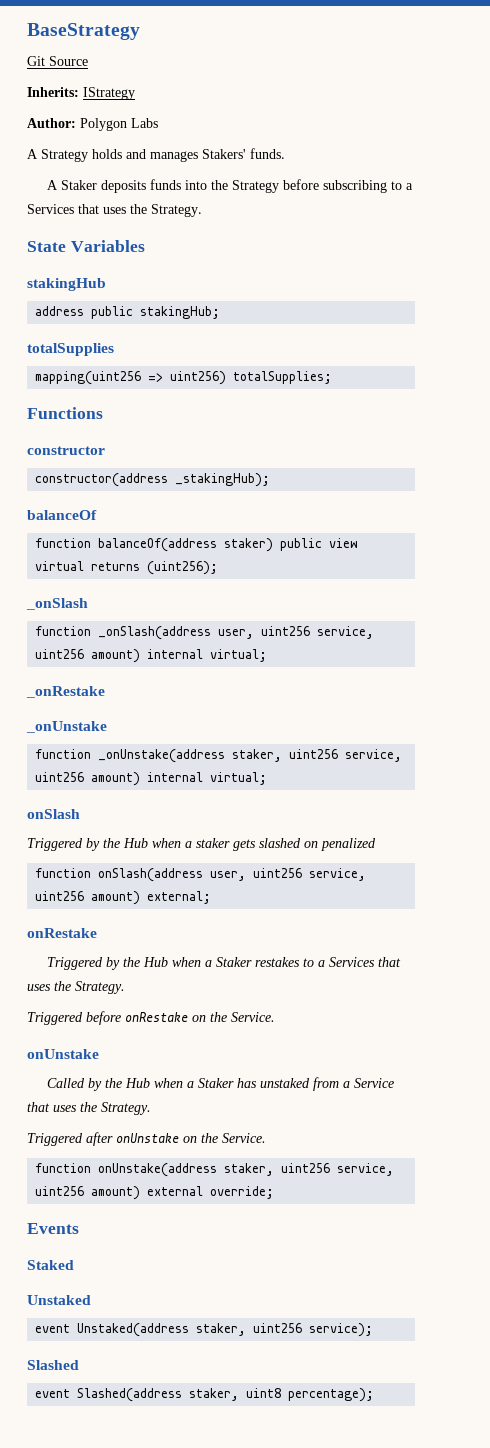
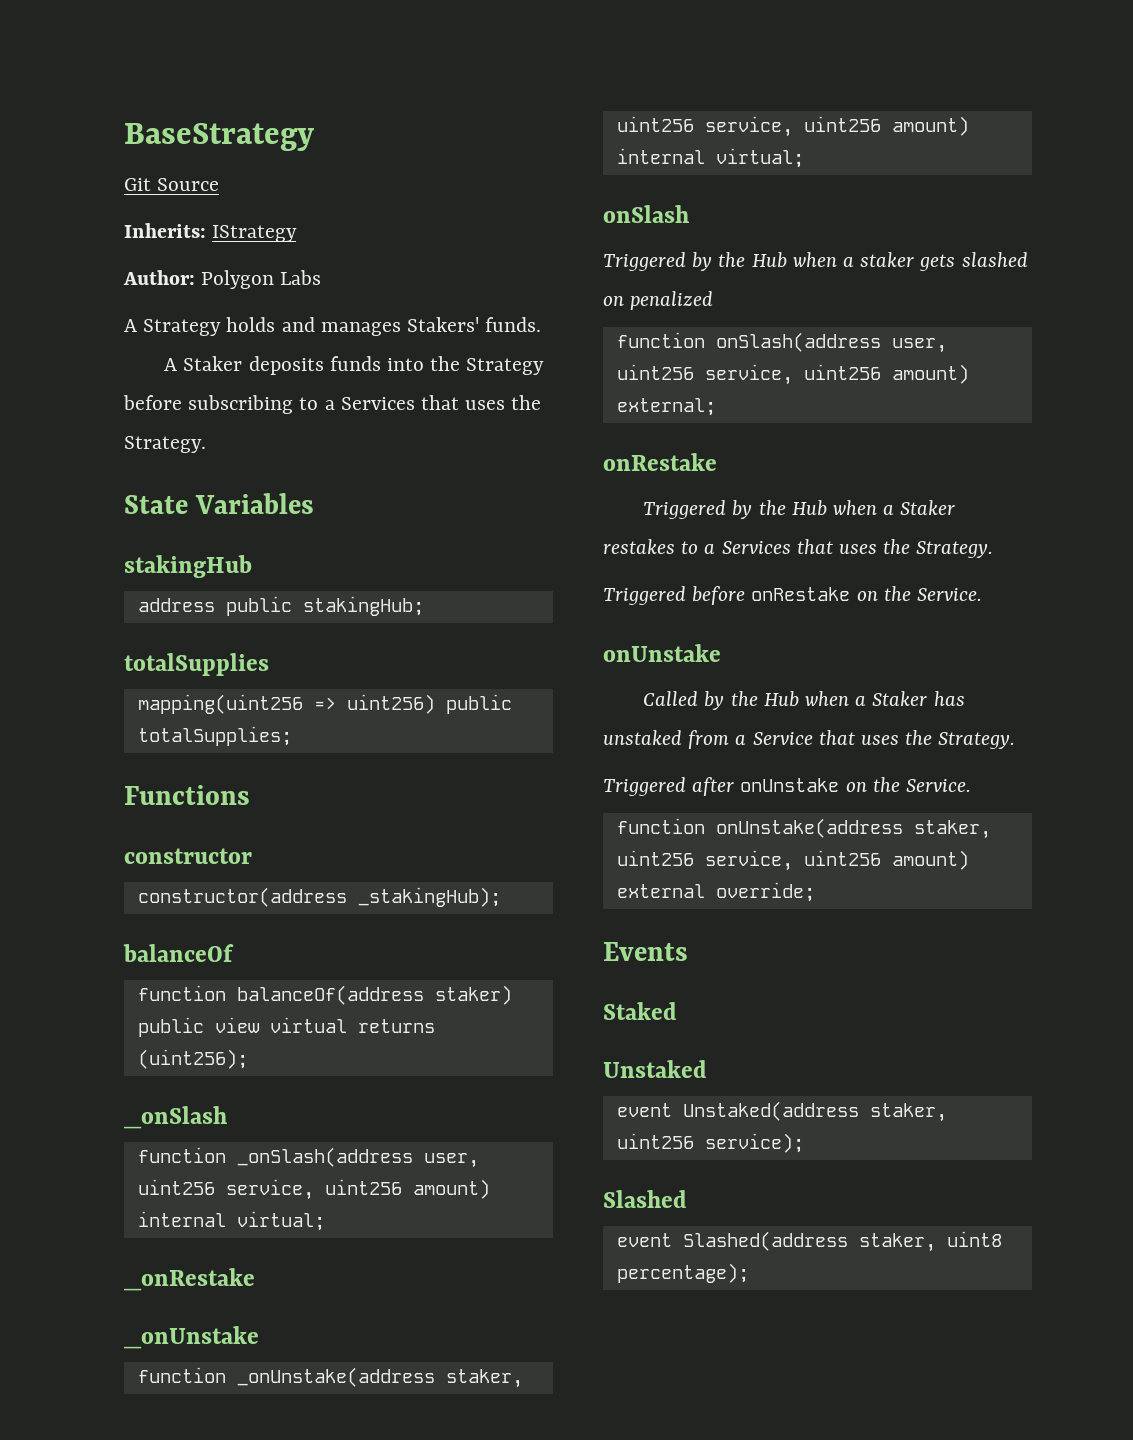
(227, 378) none -> [445,694,512,714] public

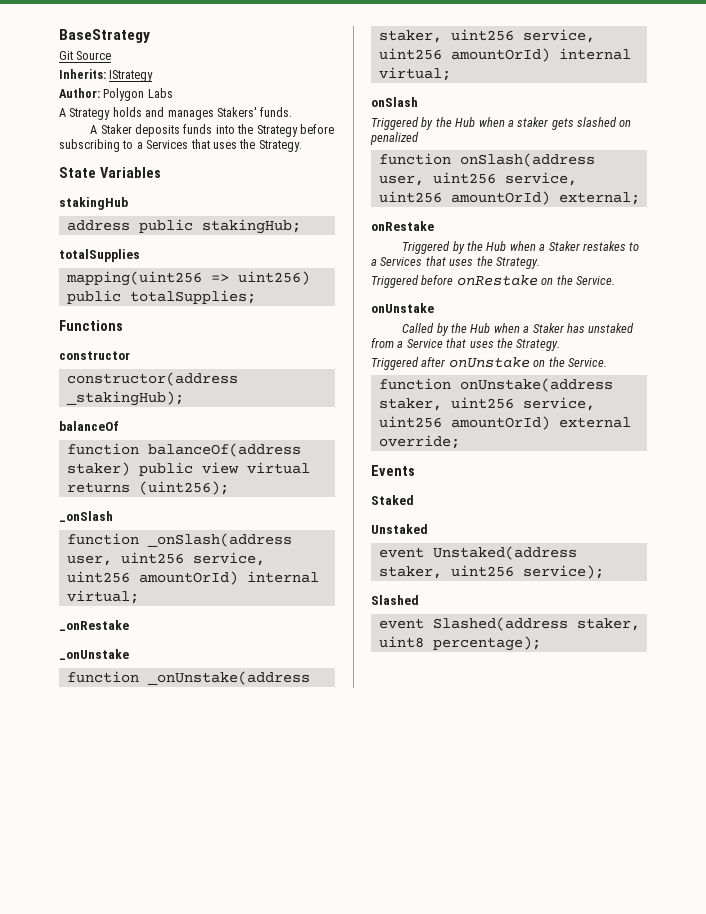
[412,1179,490,1199] amount) -> [138,571,238,585] amountOrId)
[891,116,969,136] amount) -> [450,48,550,62] amountOrId)
[891,364,969,384] amount) -> [450,191,550,205] amountOrId)
[891,850,969,870] amount) -> [450,416,550,430] amountOrId)

